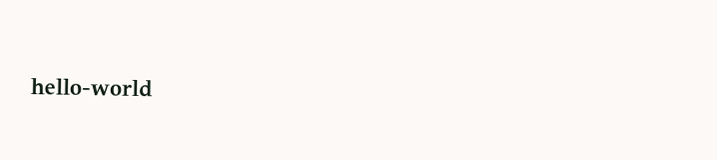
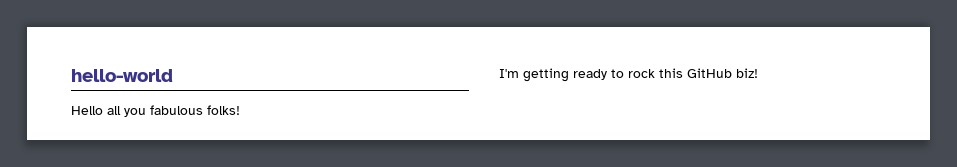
(153, 88) none -> [71,105,240,117] [499,68,758,82] // Hello all you fabulous folks! // I'm getting ready to rock this GitHub biz!

